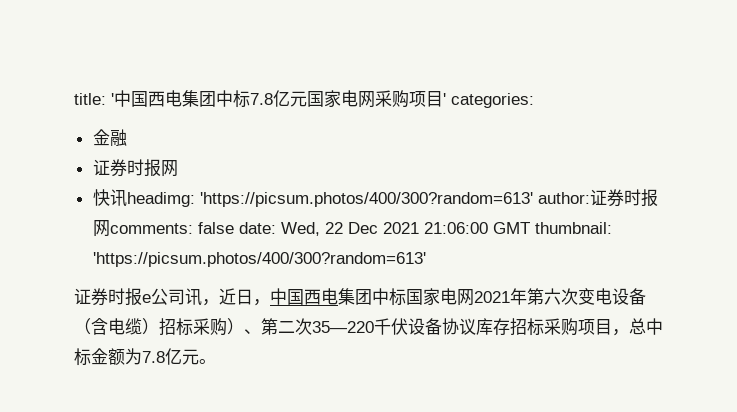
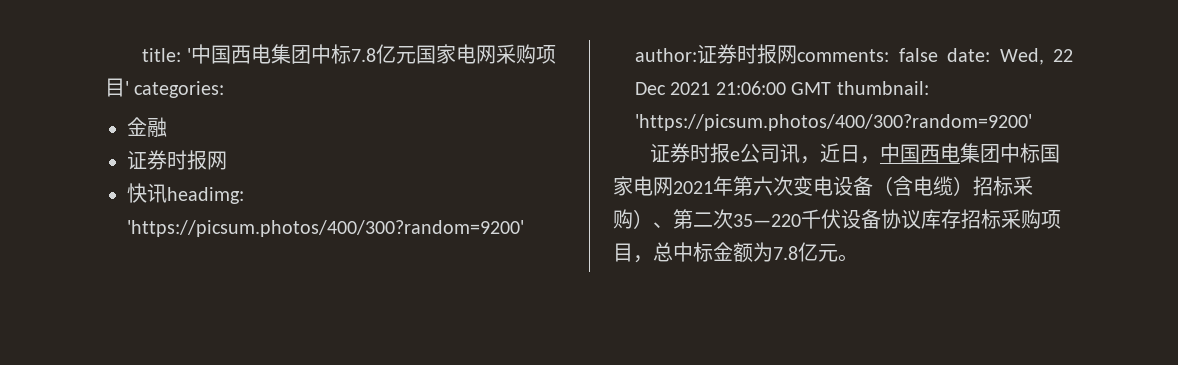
[199,192,533,207] 'https://picsum.photos/400/300?random=613' -> [127,220,524,237] 'https://picsum.photos/400/300?random=9200'
[92,252,426,267] 'https://picsum.photos/400/300?random=613' -> [635,114,1032,131] 'https://picsum.photos/400/300?random=9200'

